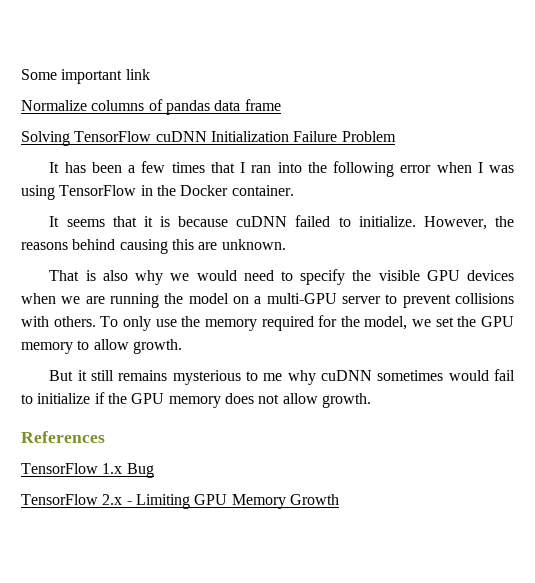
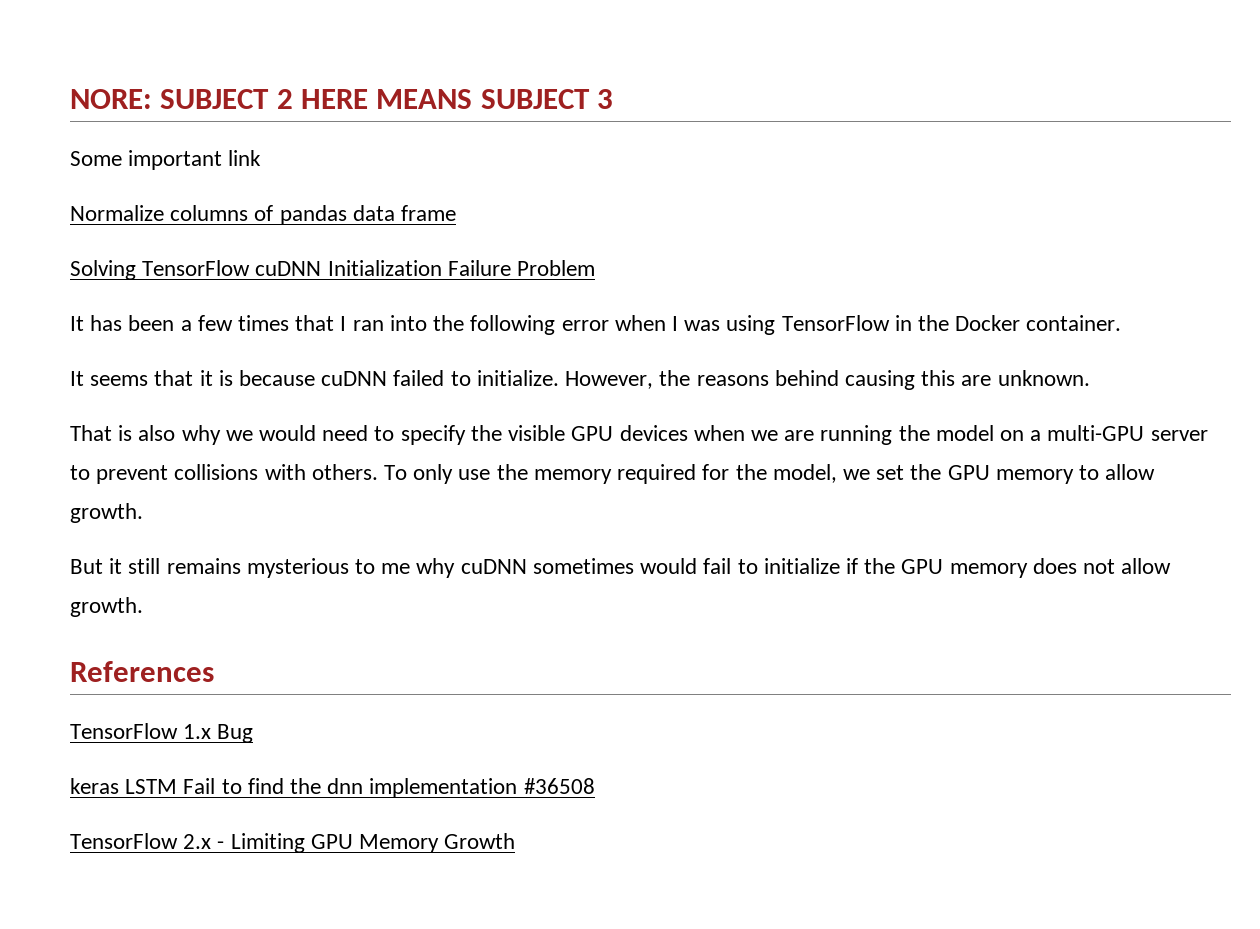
(21, 74) none -> [70,89,614,109] NORE: SUBJECT 2 HERE MEANS SUBJECT 3 //
(154, 470) none -> [70,778,595,798] // keras LSTM Fail to find the dnn implementation #36508

